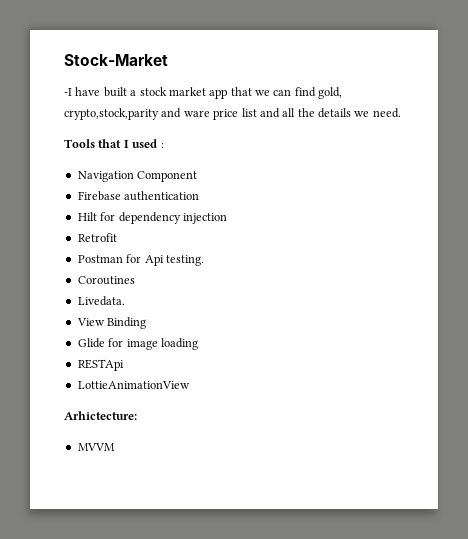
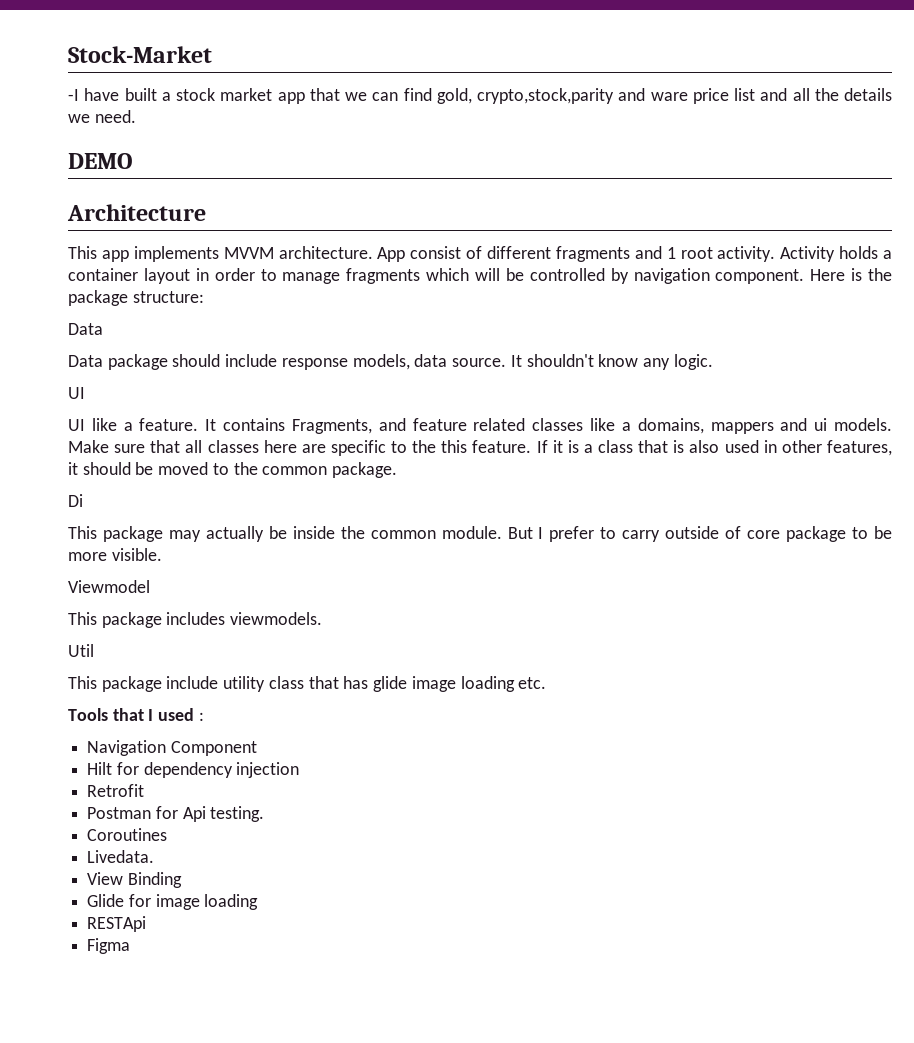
(401, 113) none -> [68,153,133,169] [67,204,206,221] [68,246,892,262] [68,268,892,284] [68,290,204,306] [68,323,103,335] [68,354,713,370] [68,387,85,399] [68,418,893,434] [68,440,893,456] [68,462,398,478] [68,494,83,507] [68,526,892,542] [68,548,162,561] [68,580,150,593] [68,612,323,628] [68,644,94,657] [68,676,547,692] // DEMO // Architecture // This app implements MVVM architecture. App consist of different fragments and 1 root activity. Activity holds a container layout in order to manage fragments which will be controlled by navigation component. Here is the package structure: // Data // Data package should include response models, data source. It shouldn't know any logic. // UI // UI like a feature. It contains Fragments, and feature related classes like a domains, mappers and ui models. Make sure that all classes here are specific to the this feature. If it is a class that is also used in other features, it should be moved to the common package. // Di // This package may actually be inside the common module. But I prefer to carry outside of core package to be more visible. // Viewmodel // This package includes viewmodels. // Util // This package include utility class that has glide image loading etc.
[77,191,200,201] // Firebase authentication -> (257, 748) none
[77,381,190,389] [64,411,137,420] [77,443,115,451] LottieAnimationView // Arhictecture: // MVVM -> [87,938,131,954] Figma

